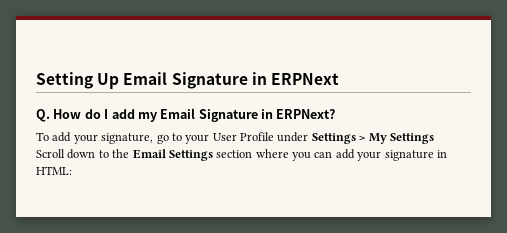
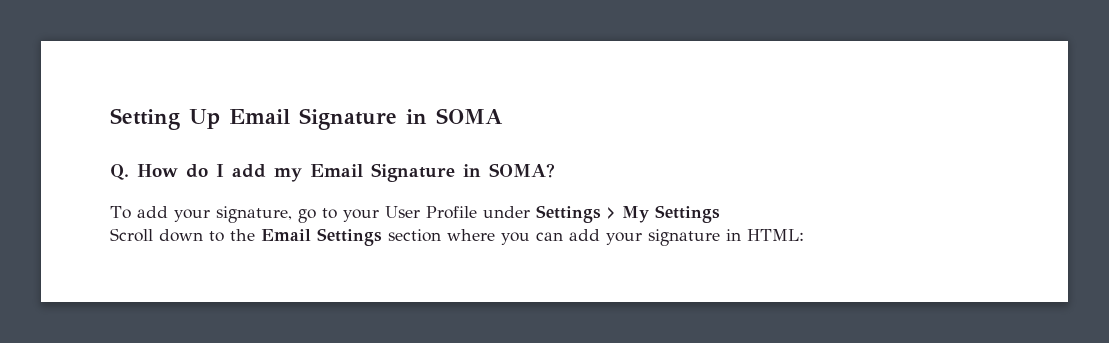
[270,73,339,85] ERPNext -> [436,108,503,124] SOMA
[276,109,336,119] ERPNext? -> [489,163,555,178] SOMA?

